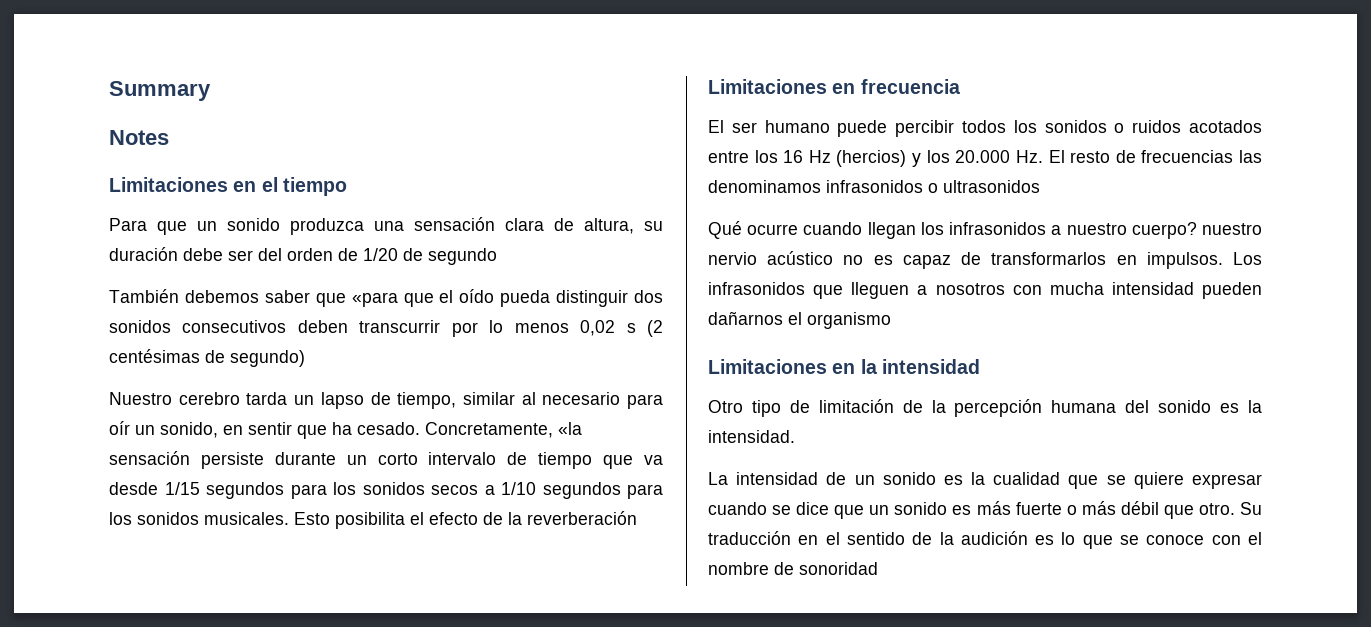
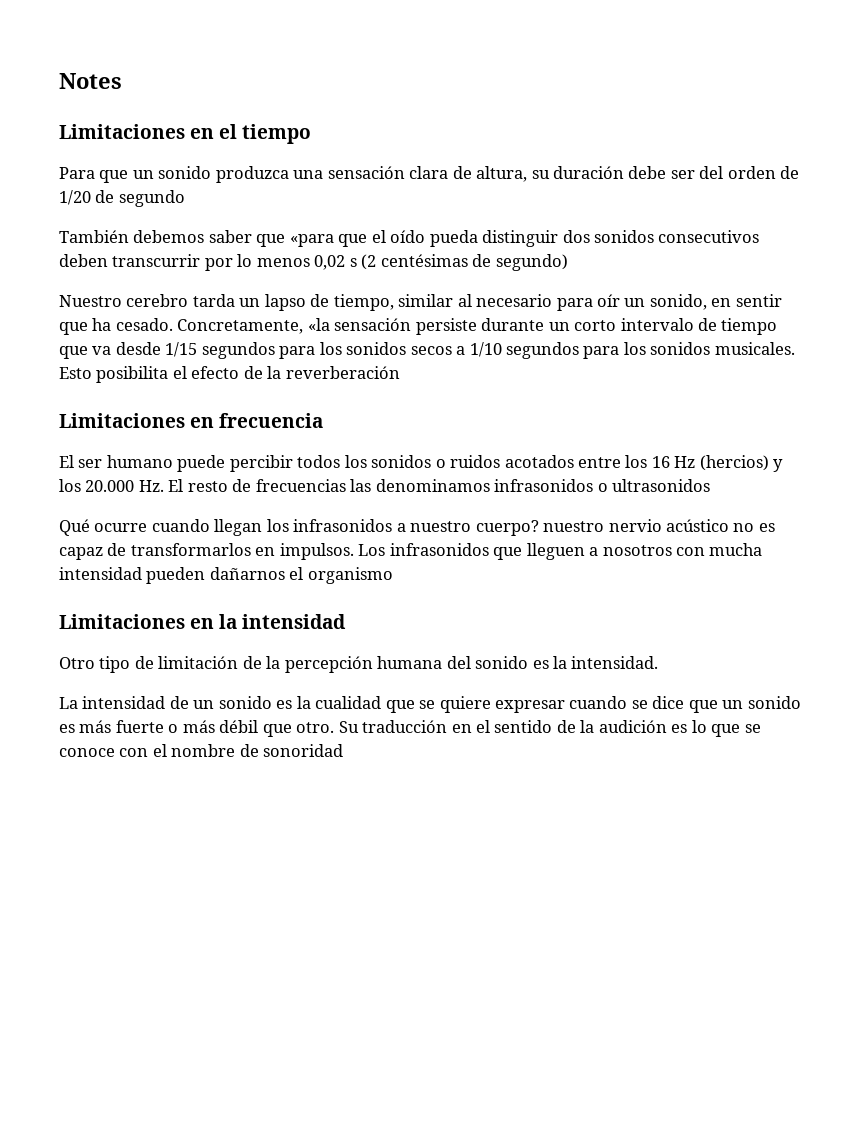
[109,81,211,101] Summary // -> (59, 81) none

